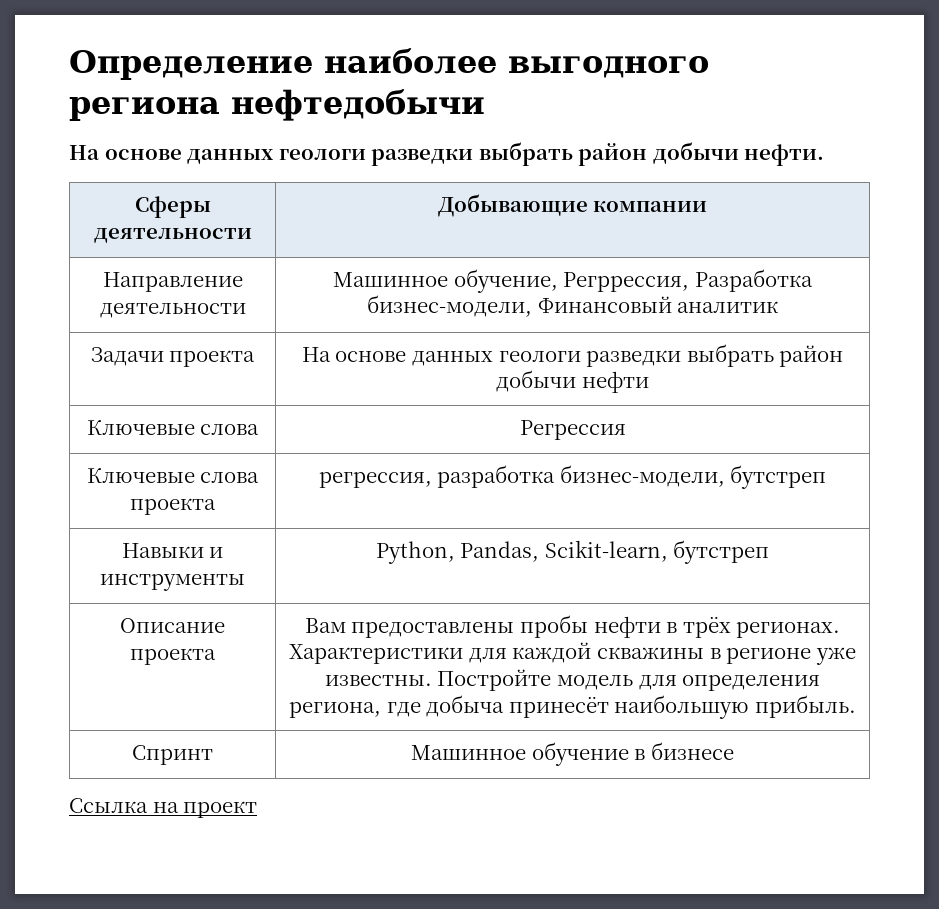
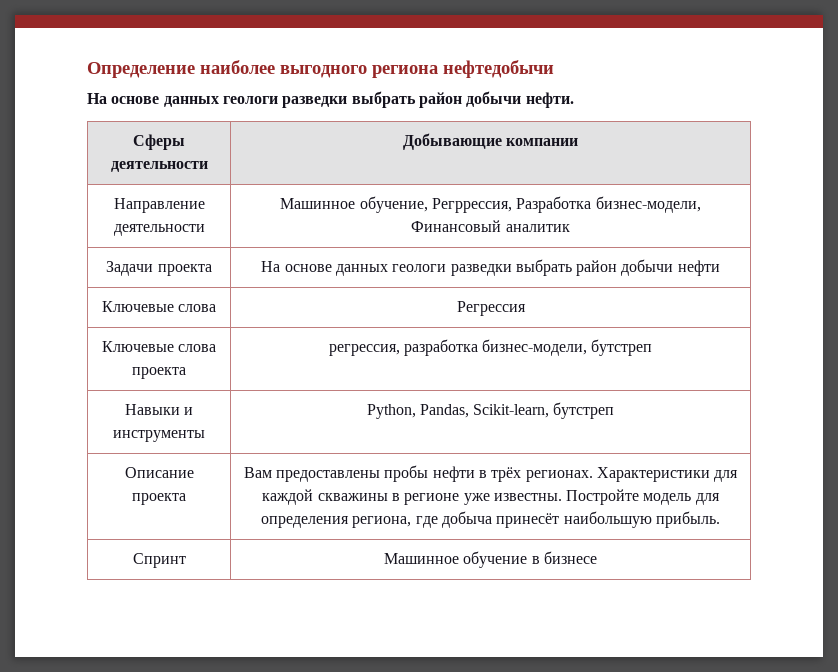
[69,798,258,818] // Ссылка на проект -> (597, 557) none

